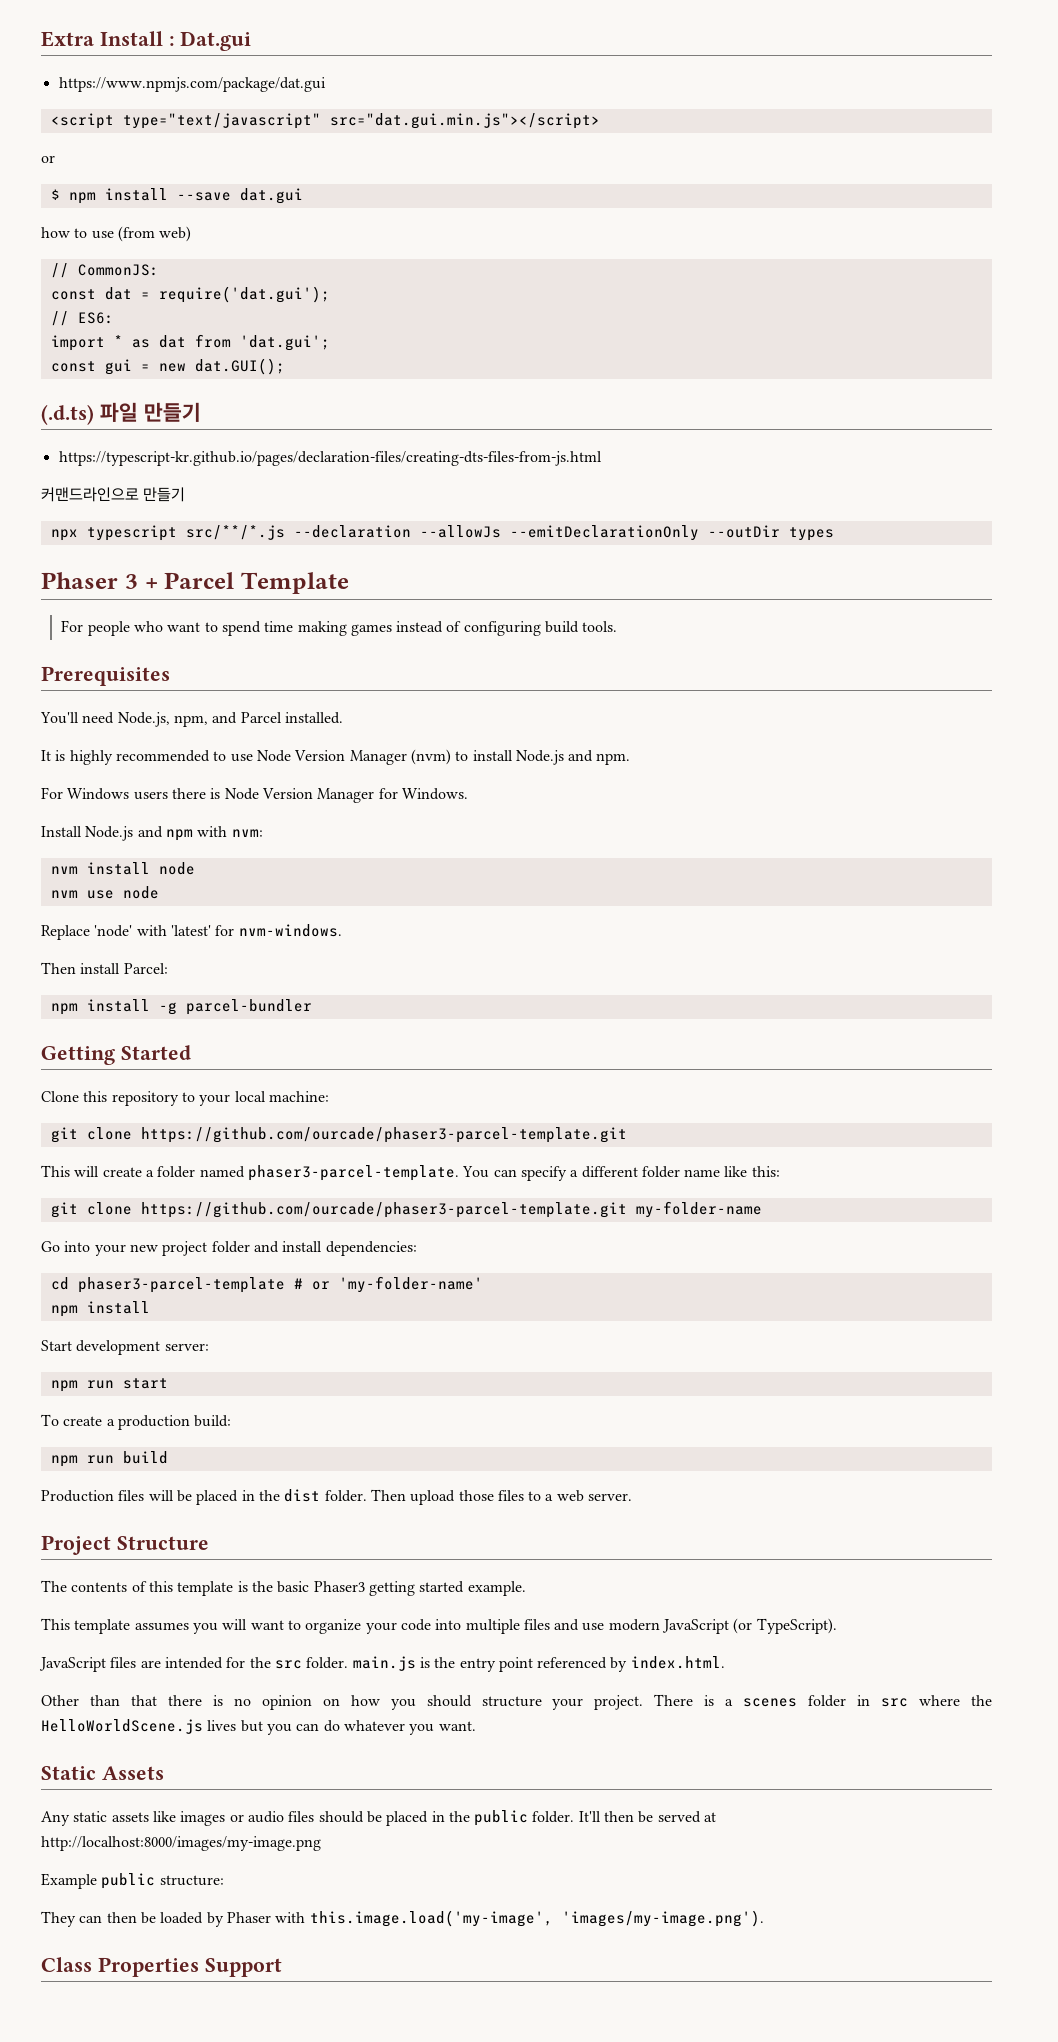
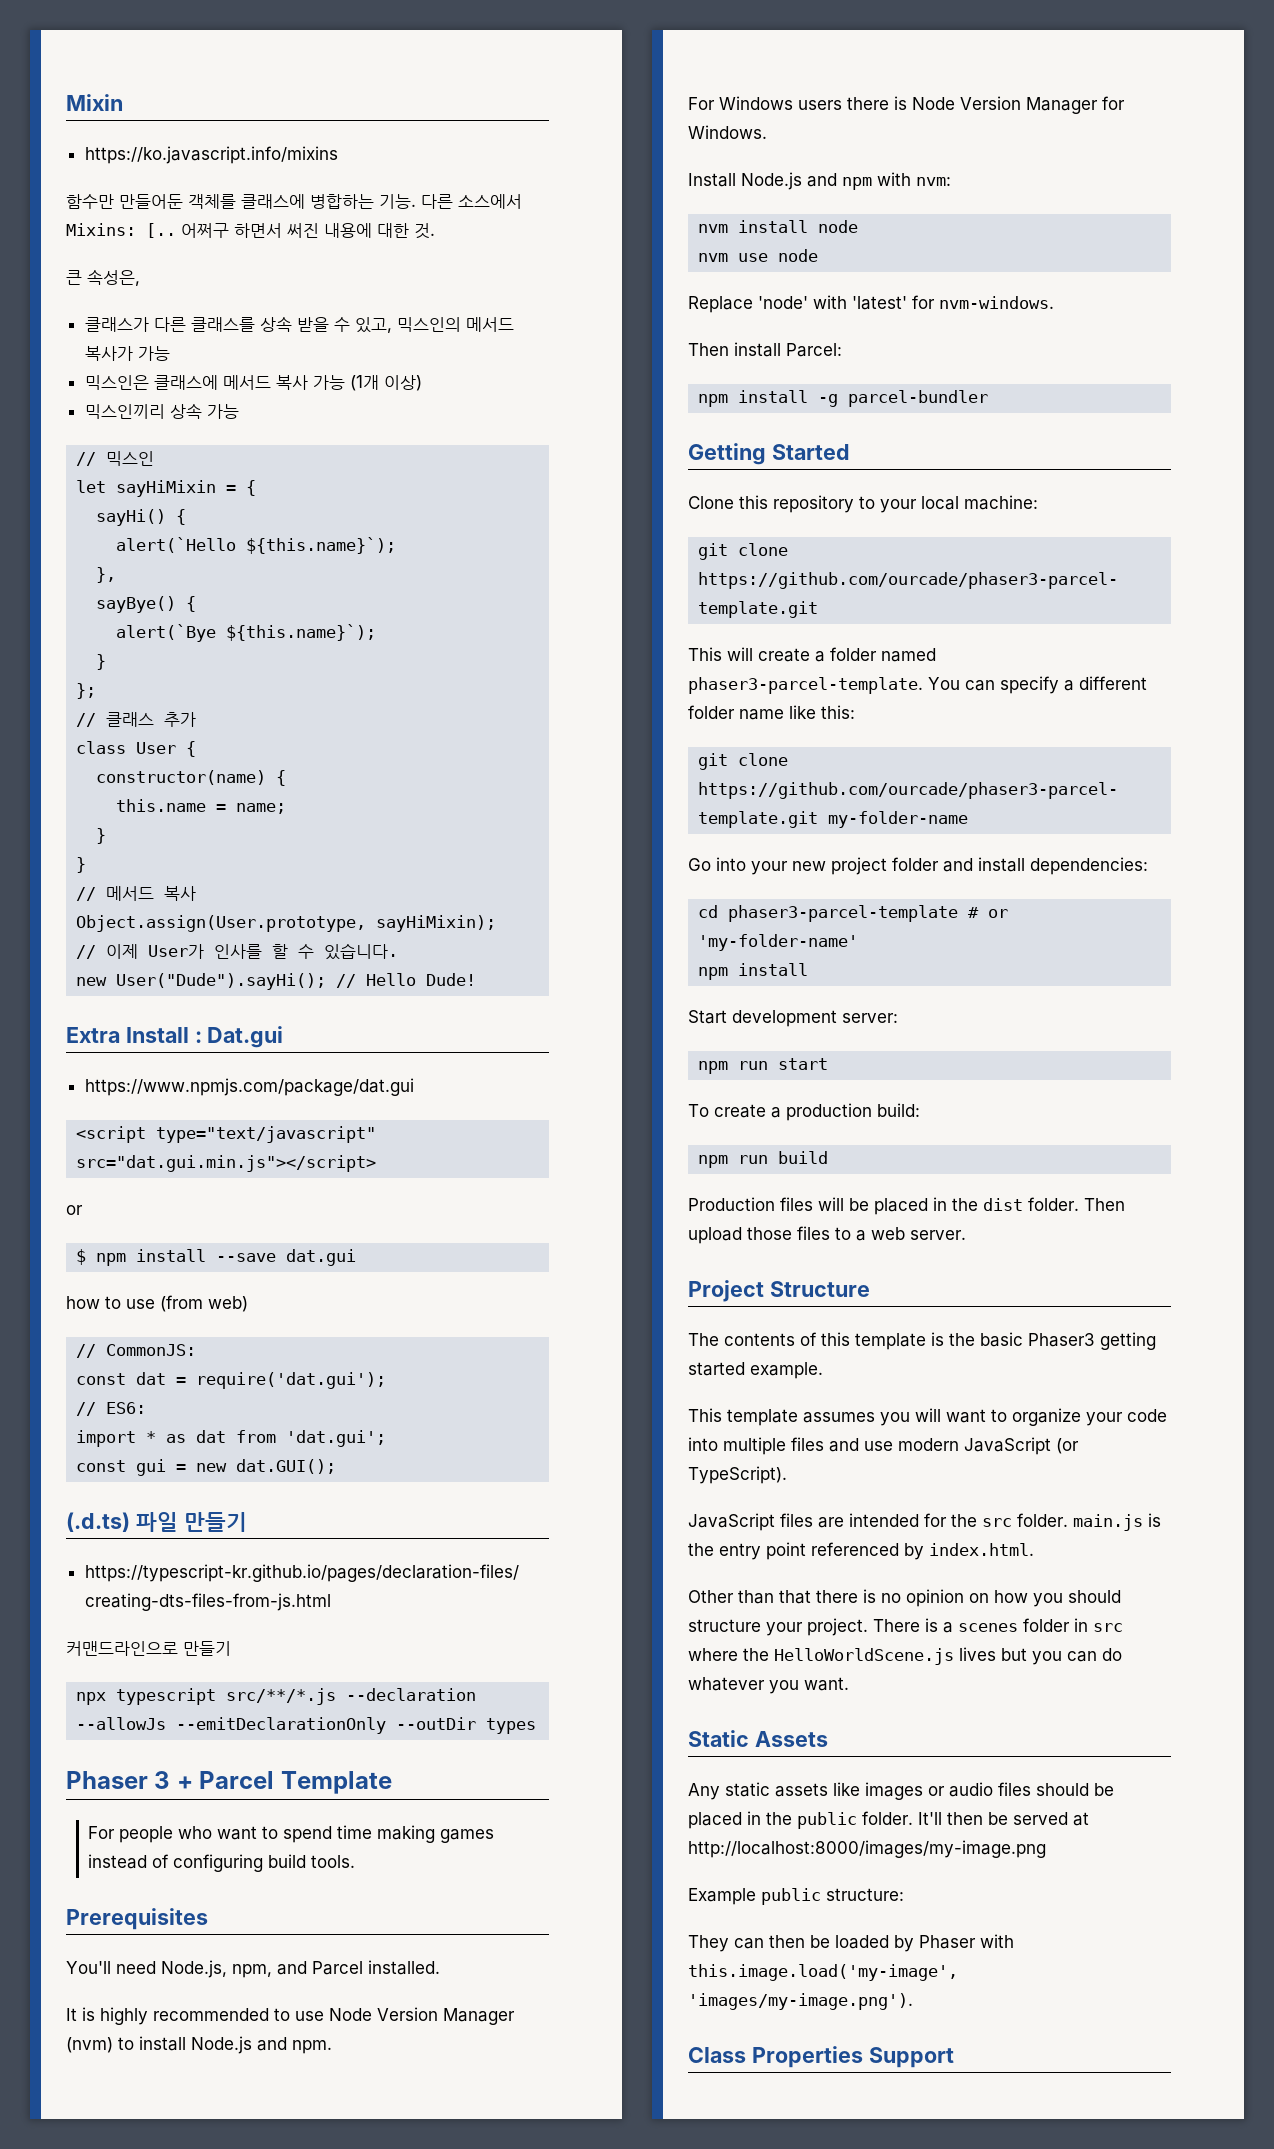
(41, 39) none -> [66,94,123,111] [84,146,338,164] [66,194,522,209] [66,223,435,239] [66,269,140,286] [84,316,514,333] [84,346,170,361] [84,375,422,391] [84,403,239,419] [76,451,155,466] [76,480,257,497] [96,509,187,526] [116,537,397,554] [96,567,117,583] [96,596,197,613] [116,624,377,642] [96,654,107,670] [76,683,97,699] [76,712,197,727] [76,741,197,757] [96,770,287,786] [116,799,287,814] [96,828,107,844] [76,857,87,873] [76,886,197,901] [76,915,497,932] [76,943,399,960] [76,973,477,990] Mixin // https://ko.javascript.info/mixins // 함수만 만들어둔 객체를 클래스에 병합하는 기능. 다른 소스에서 Mixins: [.. 어쩌구 하면서 써진 내용에 대한 것. // 큰 속성은, // 클래스가 다른 클래스를 상속 받을 수 있고, 믹스인의 메서드 복사가 가능 // 믹스인은 클래스에 메서드 복사 가능 (1개 이상) // 믹스인끼리 상속 가능 // // 믹스인 // let sayHiMixin = { // sayHi() { // alert(`Hello ${this.name}`); // }, // sayBye() { // alert(`Bye ${this.name}`); // } // }; // // 클래스 추가 // class User { // constructor(name) { // this.name = name; // } // } // // 메서드 복사 // Object.assign(User.prototype, sayHiMixin); // // 이제 User가 인사를 할 수 있습니다. // new User("Dude").sayHi(); // Hello Dude! //

